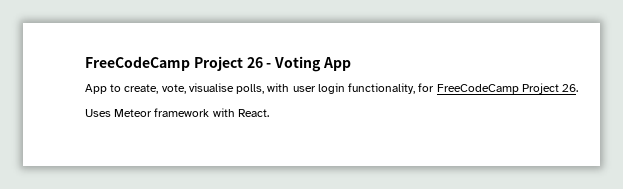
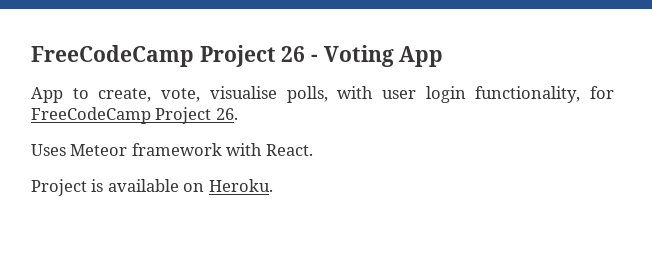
(269, 113) none -> [31,179,273,196] // Project is available on Heroku.

